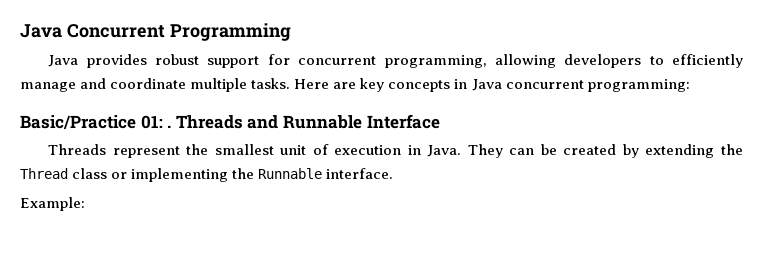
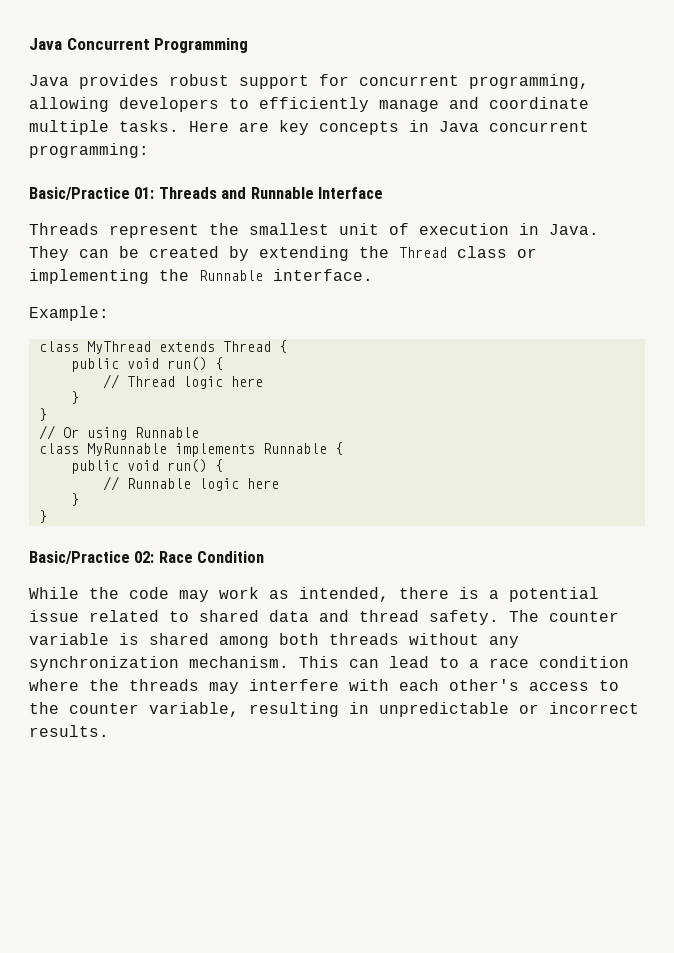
[167,125,172,128] . -> (155, 193) none
(85, 204) none -> [38,340,287,354] [70,357,223,372] [102,374,263,389] [70,391,79,404] [38,408,47,421] [38,425,199,440] [38,442,343,457] [70,459,223,474] [102,476,279,491] [70,493,79,506] [38,510,47,523] [29,551,265,564] [29,587,599,602] [29,610,619,625] [29,633,519,648] [29,656,629,671] [29,679,619,694] [29,702,639,717] [29,725,109,737] // class MyThread extends Thread { // public void run() { // // Thread logic here // } // } // // Or using Runnable // class MyRunnable implements Runnable { // public void run() { // // Runnable logic here // } // } // Basic/Practice 02: Race Condition // While the code may work as intended, there is a potential issue related to shared data and thread safety. The counter variable is shared among both threads without any synchronization mechanism. This can lead to a race condition where the threads may interfere with each other's access to the counter variable, resulting in unpredictable or incorrect results.

